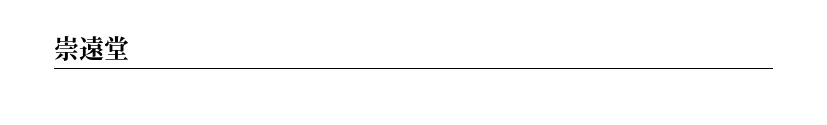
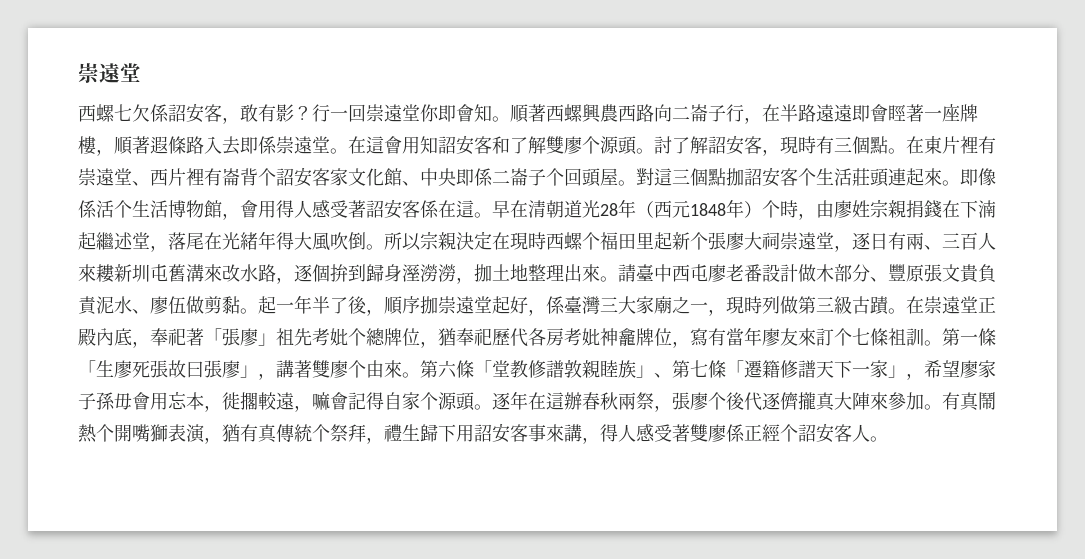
[54,36,129,62] 崇遠堂 -> [78,63,141,84] [78,103,978,124] [78,135,996,156] [78,167,996,187] [78,199,996,220] [78,231,996,252] [78,264,997,284] [78,295,996,316] [78,327,996,348] [78,360,996,380] [78,391,996,412] [78,423,888,444] 崇遠堂 // 西螺七欠係詔安客，敢有影？行一回崇遠堂你即會知。順著西螺興農西路向二崙子行，在半路遠遠即會䀴著一座牌樓，順著遐條路入去即係崇遠堂。在這會用知詔安客和了解雙廖个源頭。討了解詔安客，現時有三個點。在東片裡有崇遠堂、西片裡有崙背个詔安客家文化館、中央即係二崙子个回頭屋。對這三個點拁詔安客个生活莊頭連起來。即像係活个生活博物館，會用得人感受著詔安客係在這。早在清朝道光28年（西元1848年）个時，由廖姓宗親捐錢在下湳起繼述堂，落尾在光緒年得大風吹倒。所以宗親決定在現時西螺个福田里起新个張廖大祠崇遠堂，逐日有兩、三百人來耬新圳屯舊溝來改水路，逐個拚到歸身溼澇澇，拁土地整理出來。請臺中西屯廖老番設計做木部分、豐原張文貴負責泥水、廖伍做剪黏。起一年半了後，順序拁崇遠堂起好，係臺灣三大家廟之一，現時列做第三級古蹟。在崇遠堂正殿內底，奉祀著「張廖」祖先考妣个總牌位，猶奉祀歷代各房考妣神龕牌位，寫有當年廖友來訂个七條祖訓。第一條「生廖死張故曰張廖」，講著雙廖个由來。第六條「堂教修譜敦親睦族」、第七條「遷籍修譜天下一家」，希望廖家子孫毋會用忘本，徙擱較遠，嘛會記得自家个源頭。逐年在這辦春秋兩祭，張廖个後代逐儕攏真大陣來參加。有真鬧熱个開嘴獅表演，猶有真傳統个祭拜，禮生歸下用詔安客事來講，得人感受著雙廖係正經个詔安客人。

